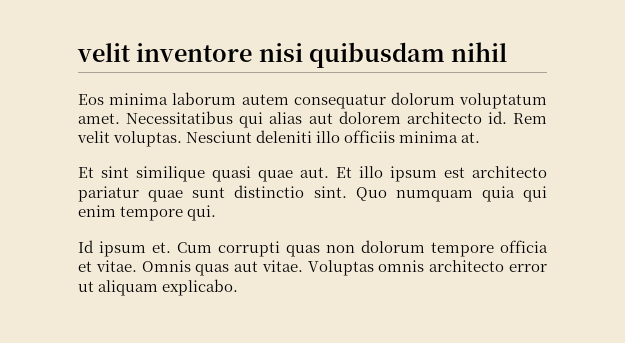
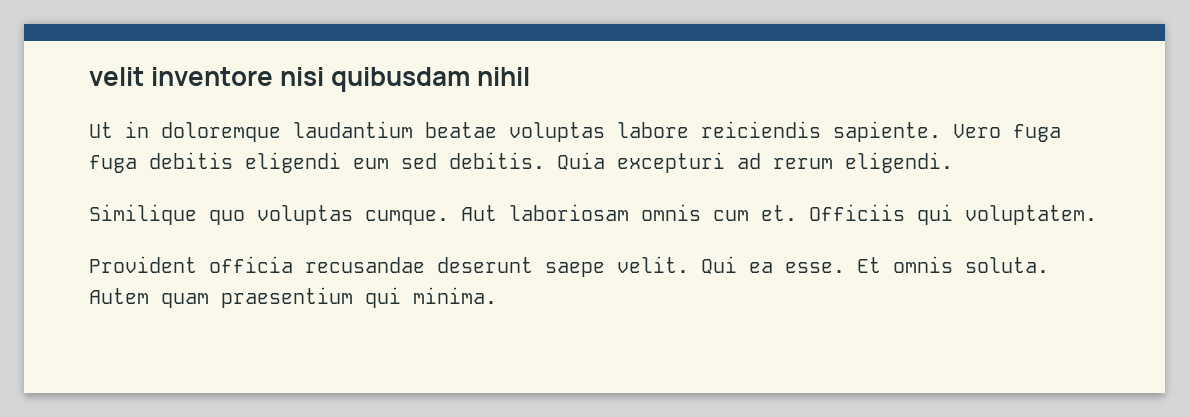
[78,92,548,109] [78,111,547,128] [77,130,481,147] [78,166,547,182] [78,185,547,202] [78,205,217,221] [78,240,548,257] [78,260,547,276] [78,279,239,296] Eos minima laborum autem consequatur dolorum voluptatum amet. Necessitatibus qui alias aut dolorem architecto id. Rem velit voluptas. Nesciunt deleniti illo officiis minima at. // Et sint similique quasi quae aut. Et illo ipsum est architecto pariatur quae sunt distinctio sint. Quo numquam quia qui enim tempore qui. // Id ipsum et. Cum corrupti quas non dolorum tempore officia et vitae. Omnis quas aut vitae. Voluptas omnis architecto error ut aliquam explicabo. -> [89,121,1061,142] [89,152,953,173] [89,204,1097,225] [89,256,1049,277] [89,287,497,308] Ut in doloremque laudantium beatae voluptas labore reiciendis sapiente. Vero fuga fuga debitis eligendi eum sed debitis. Quia excepturi ad rerum eligendi. // Similique quo voluptas cumque. Aut laboriosam omnis cum et. Officiis qui voluptatem. // Provident officia recusandae deserunt saepe velit. Qui ea esse. Et omnis soluta. Autem quam praesentium qui minima.

